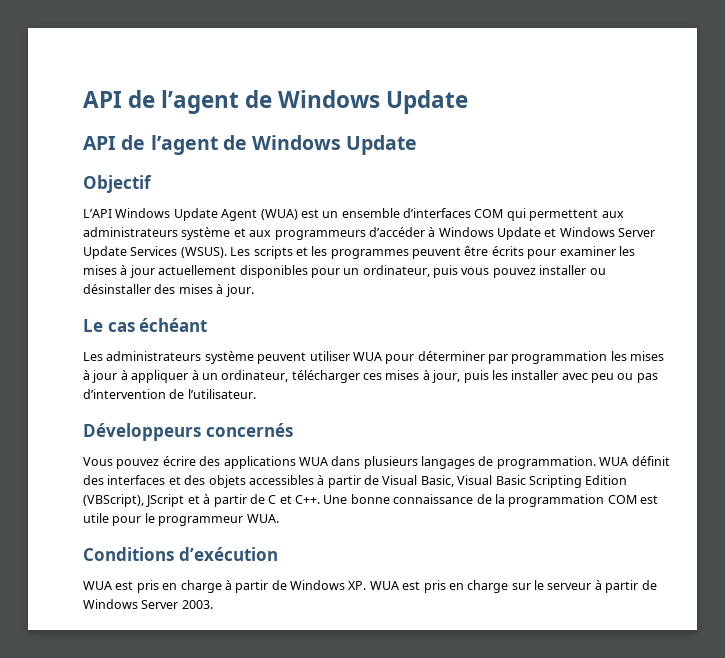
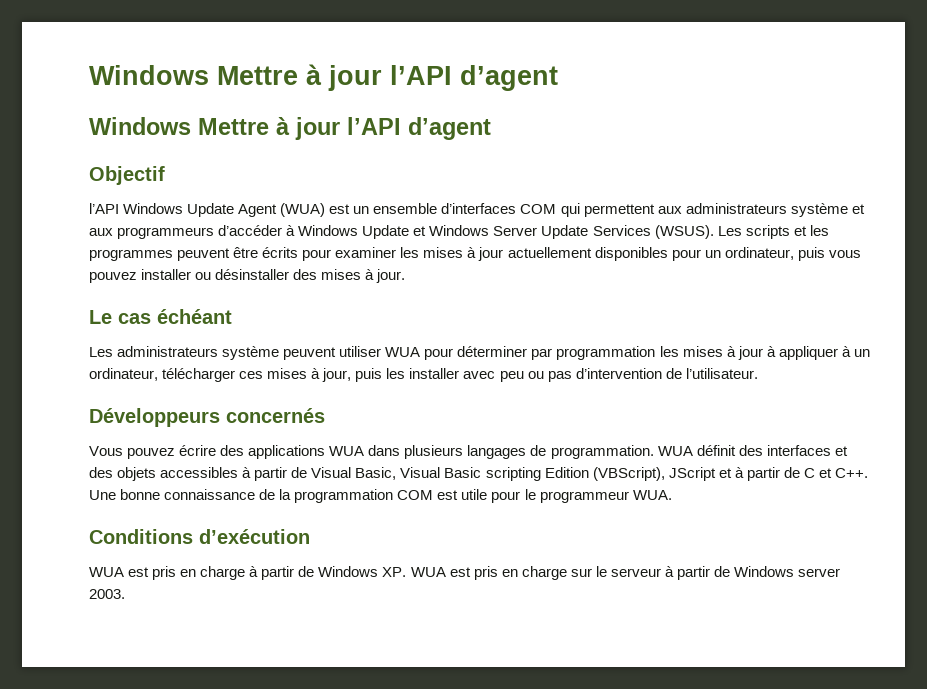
[83,90,469,114] [83,135,418,155] API de l’agent de Windows Update // API de l’agent de Windows Update -> [89,64,558,91] [89,117,491,140] Windows Mettre à jour l’API d’agent // Windows Mettre à jour l’API d’agent
[83,209,112,218] L’API -> [89,203,119,214] l’API
[528,475,582,488] Scripting -> [485,467,541,481] scripting
[141,600,179,609] Server -> [798,568,841,577] server

